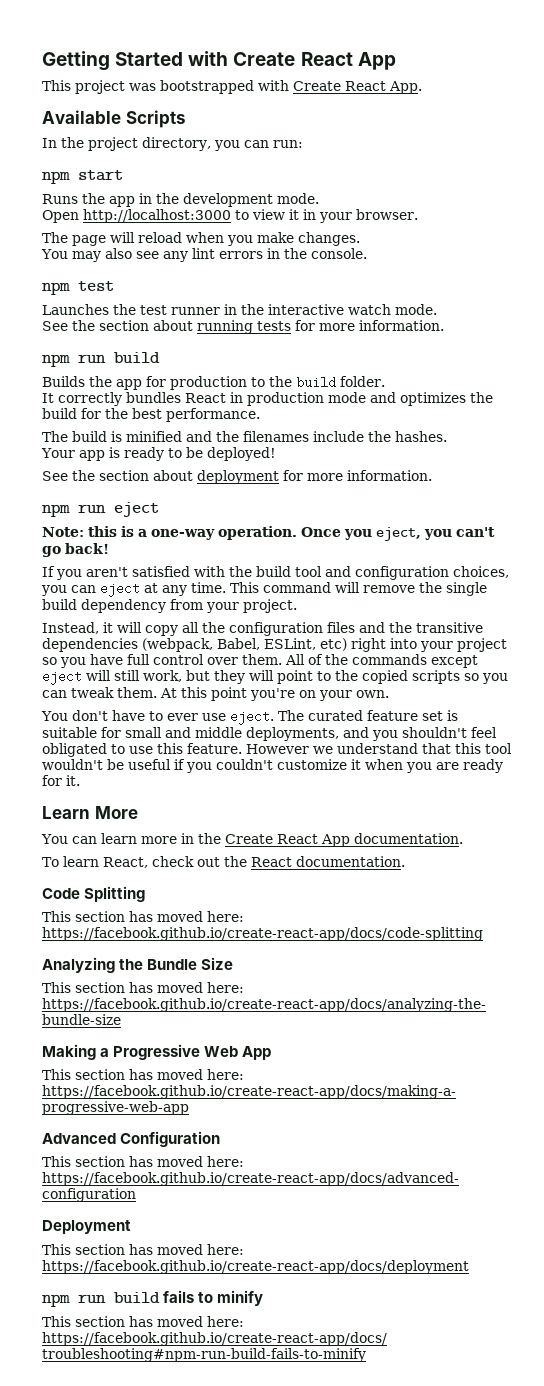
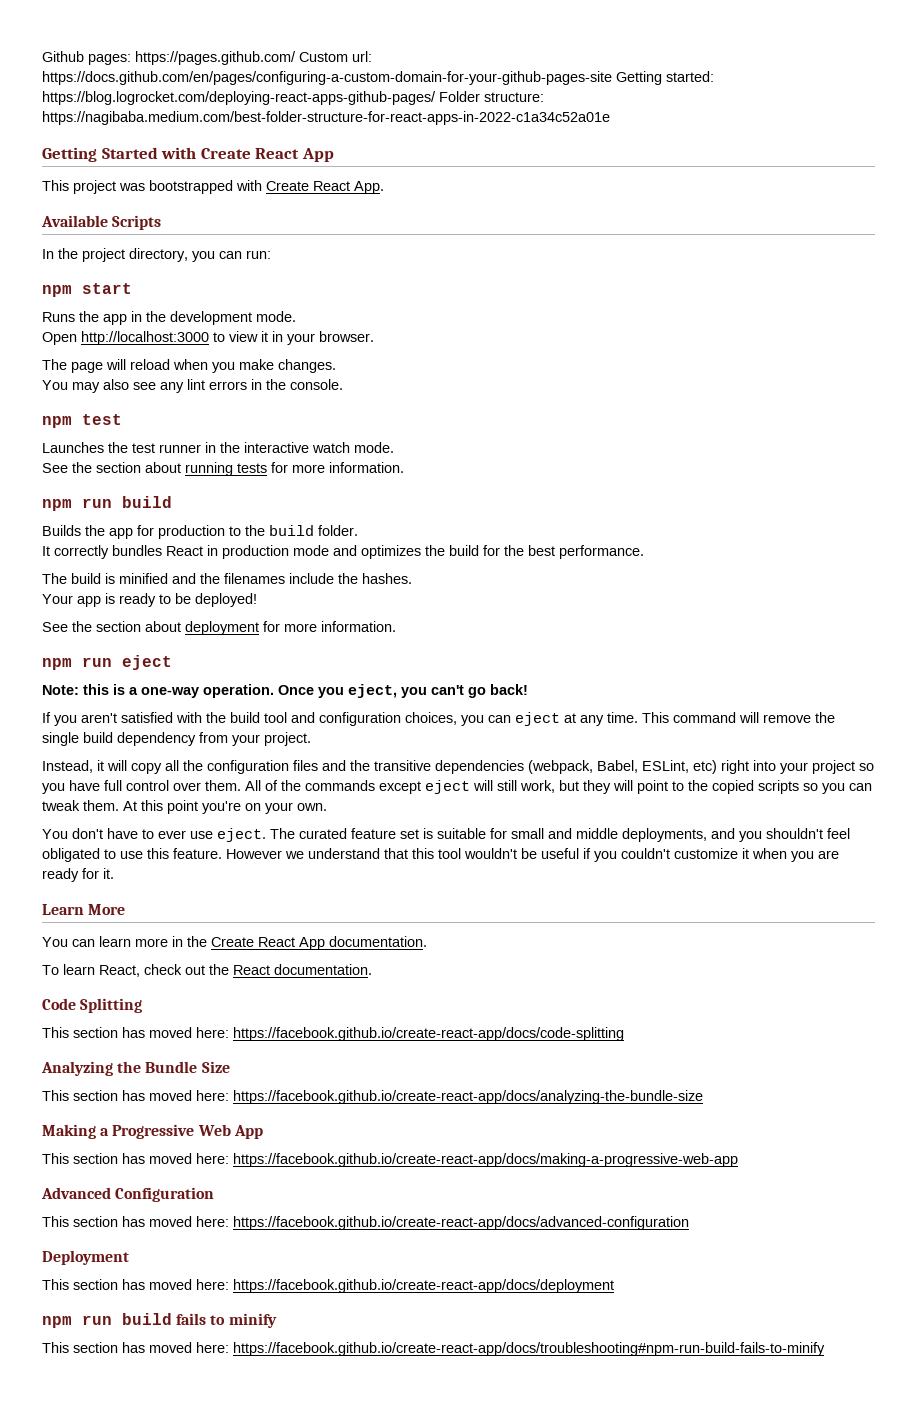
(42, 61) none -> [42,51,372,65] [42,71,714,85] [42,91,544,105] [42,111,610,125] Github pages: https://pages.github.com/ Custom url: https://docs.github.com/en/pages/configuring-a-custom-domain-for-your-github-pages-site Getting started: https://blog.logrocket.com/deploying-react-apps-github-pages/ Folder structure: https://nagibaba.medium.com/best-folder-structure-for-react-apps-in-2022-c1a34c52a01e //

